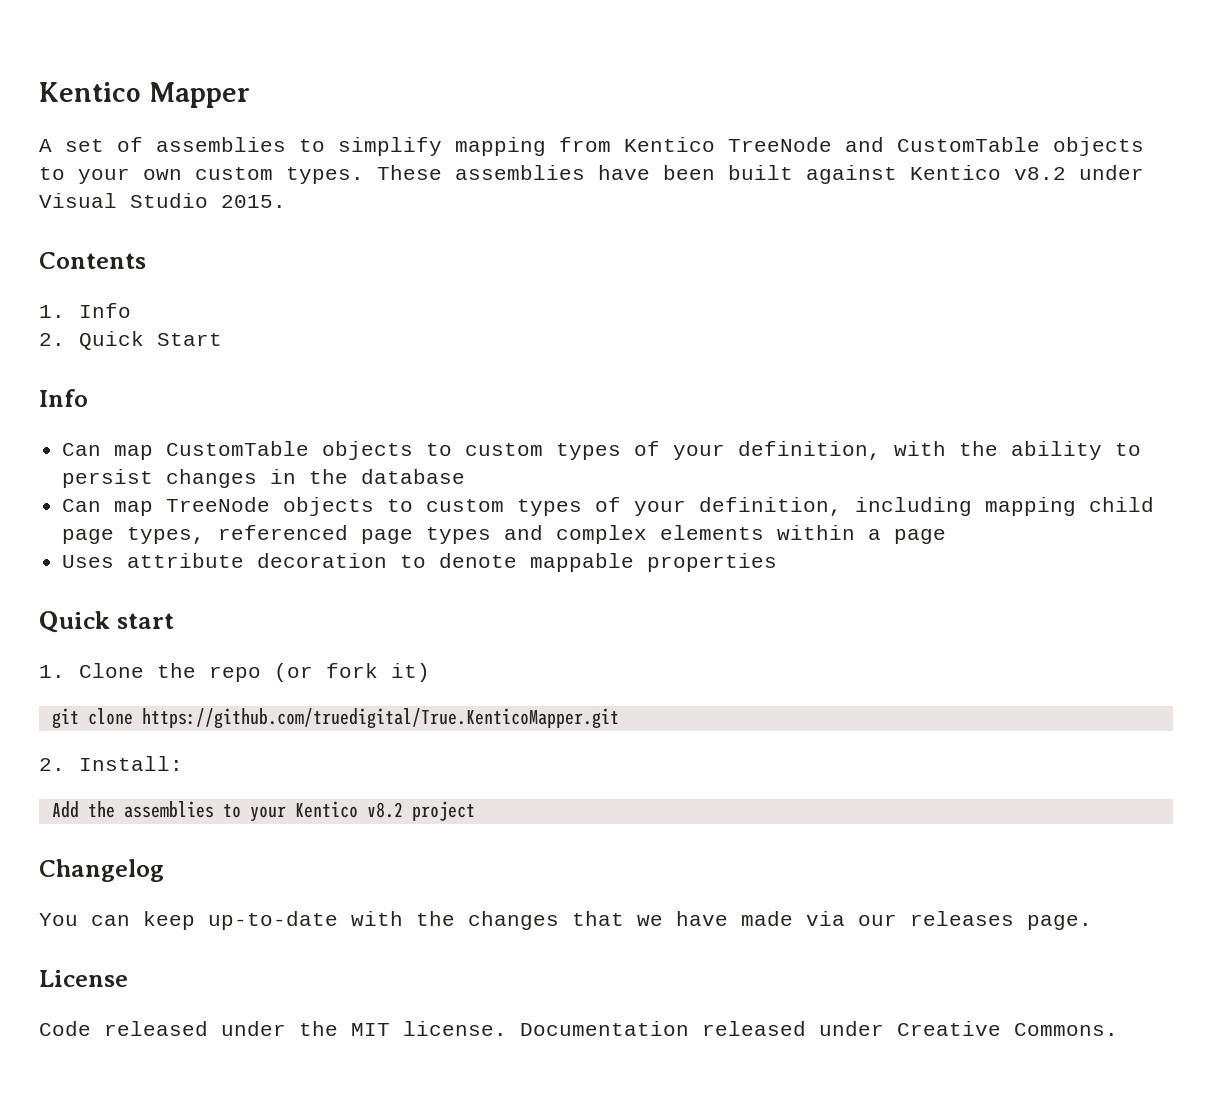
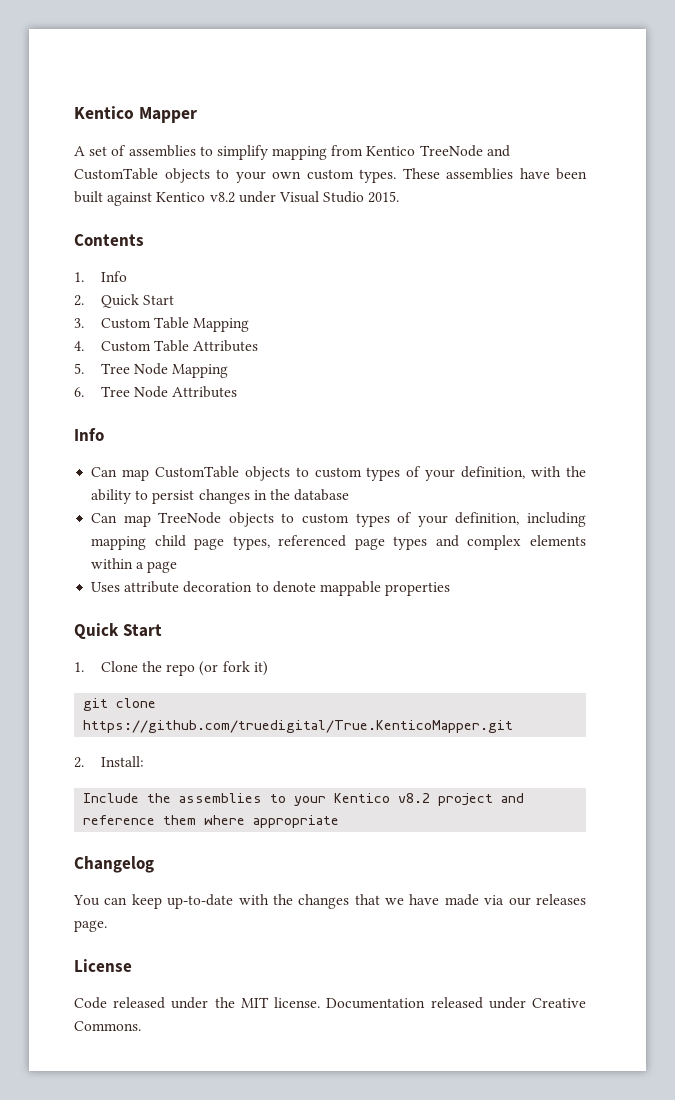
(223, 339) none -> [74,317,250,332] [74,340,259,352] [74,363,229,378] [74,386,238,398] // 3. Custom Table Mapping // 4. Custom Table Attributes // 5. Tree Node Mapping // 6. Tree Node Attributes
[116,613,174,629] start -> [122,624,162,637] Start
[51,801,79,818] Add -> [83,793,140,803] Include
(475, 811) none -> [501,793,525,803] [83,815,340,828] and reference them where appropriate

